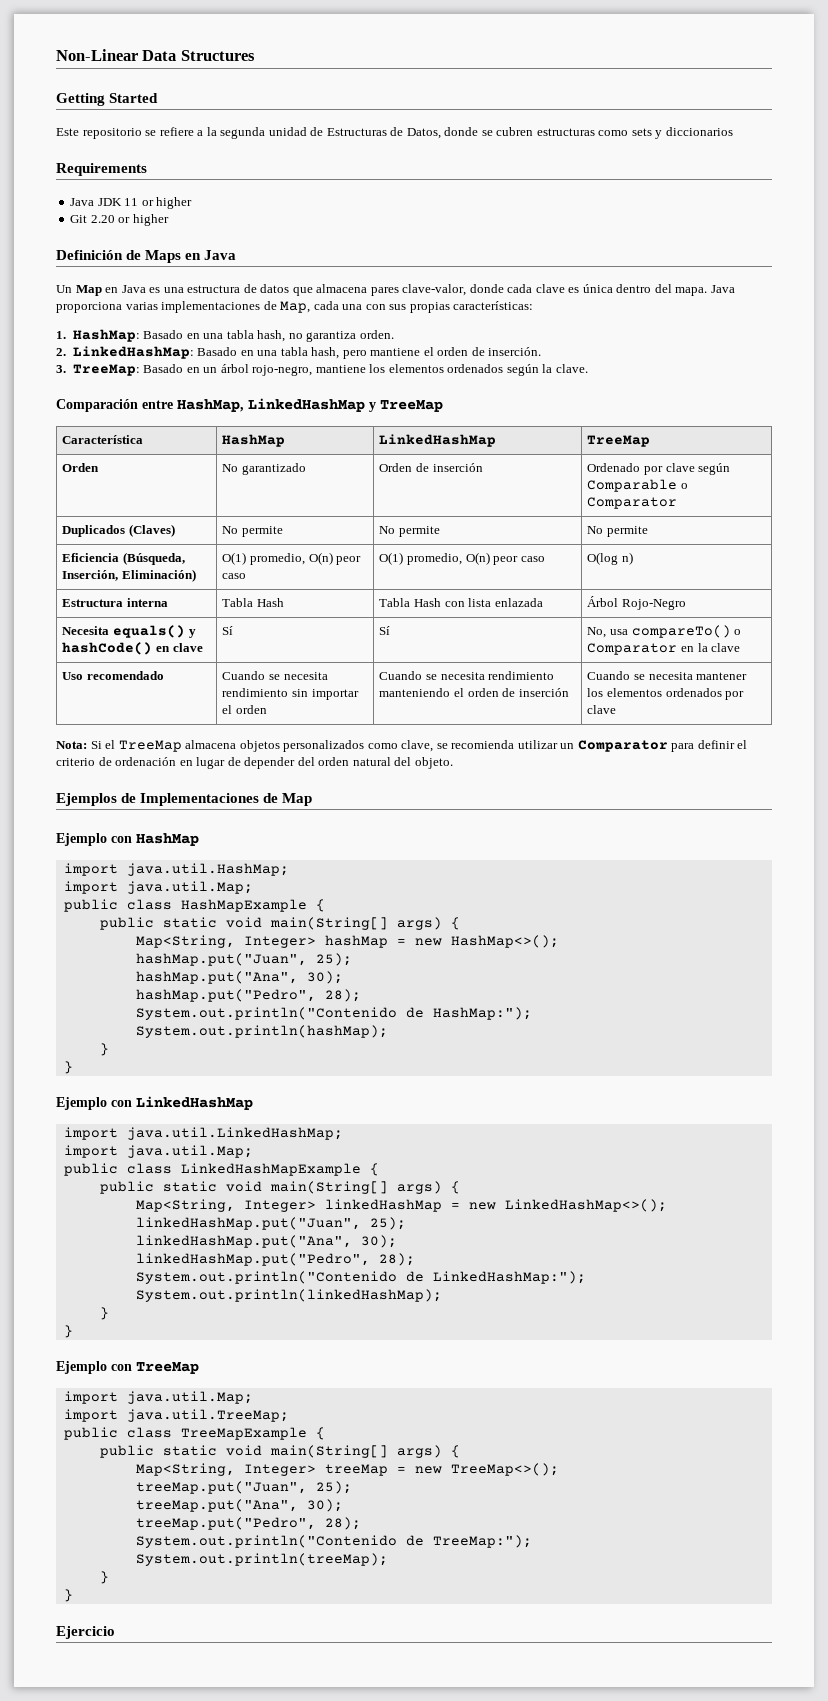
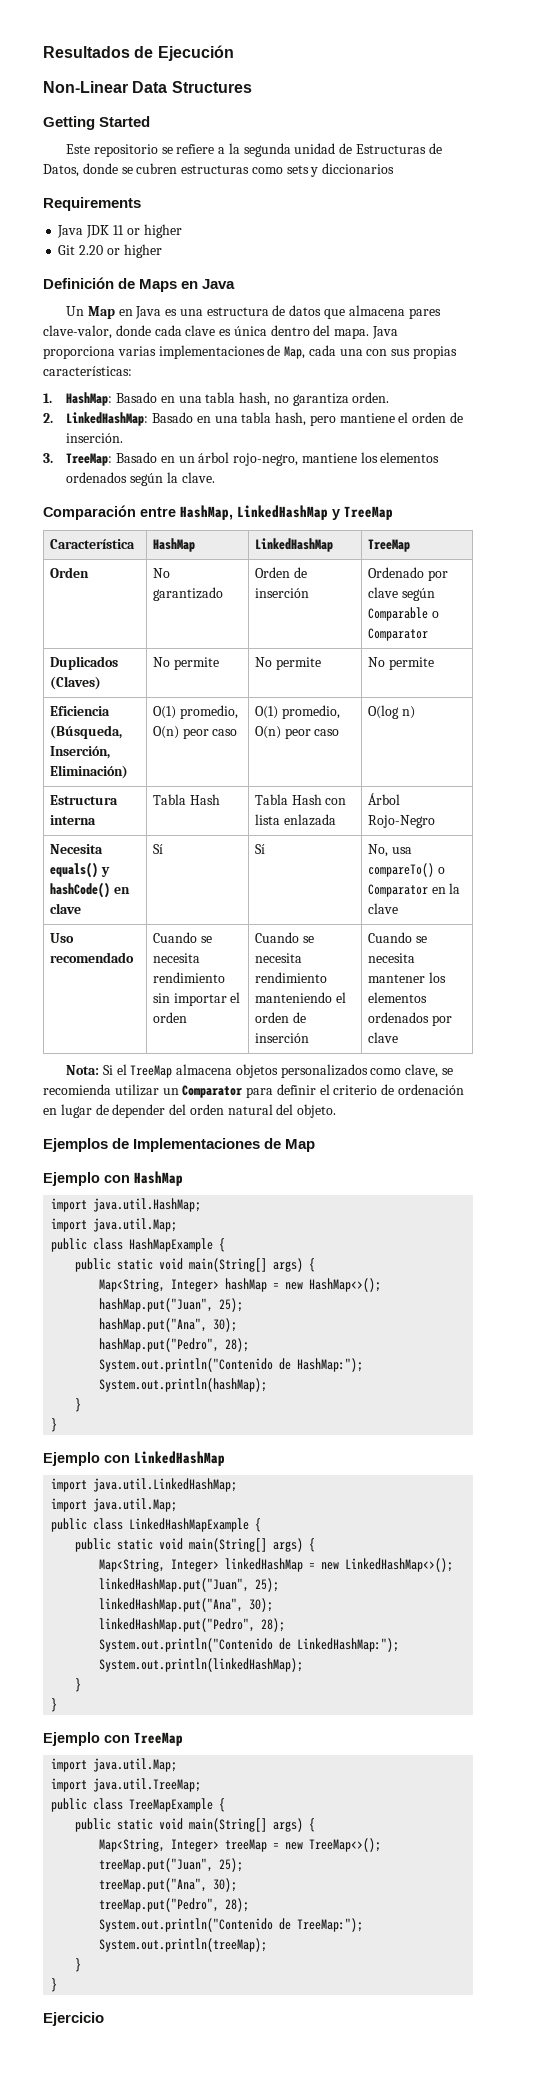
(56, 55) none -> [43,45,234,61] Resultados de Ejecución //

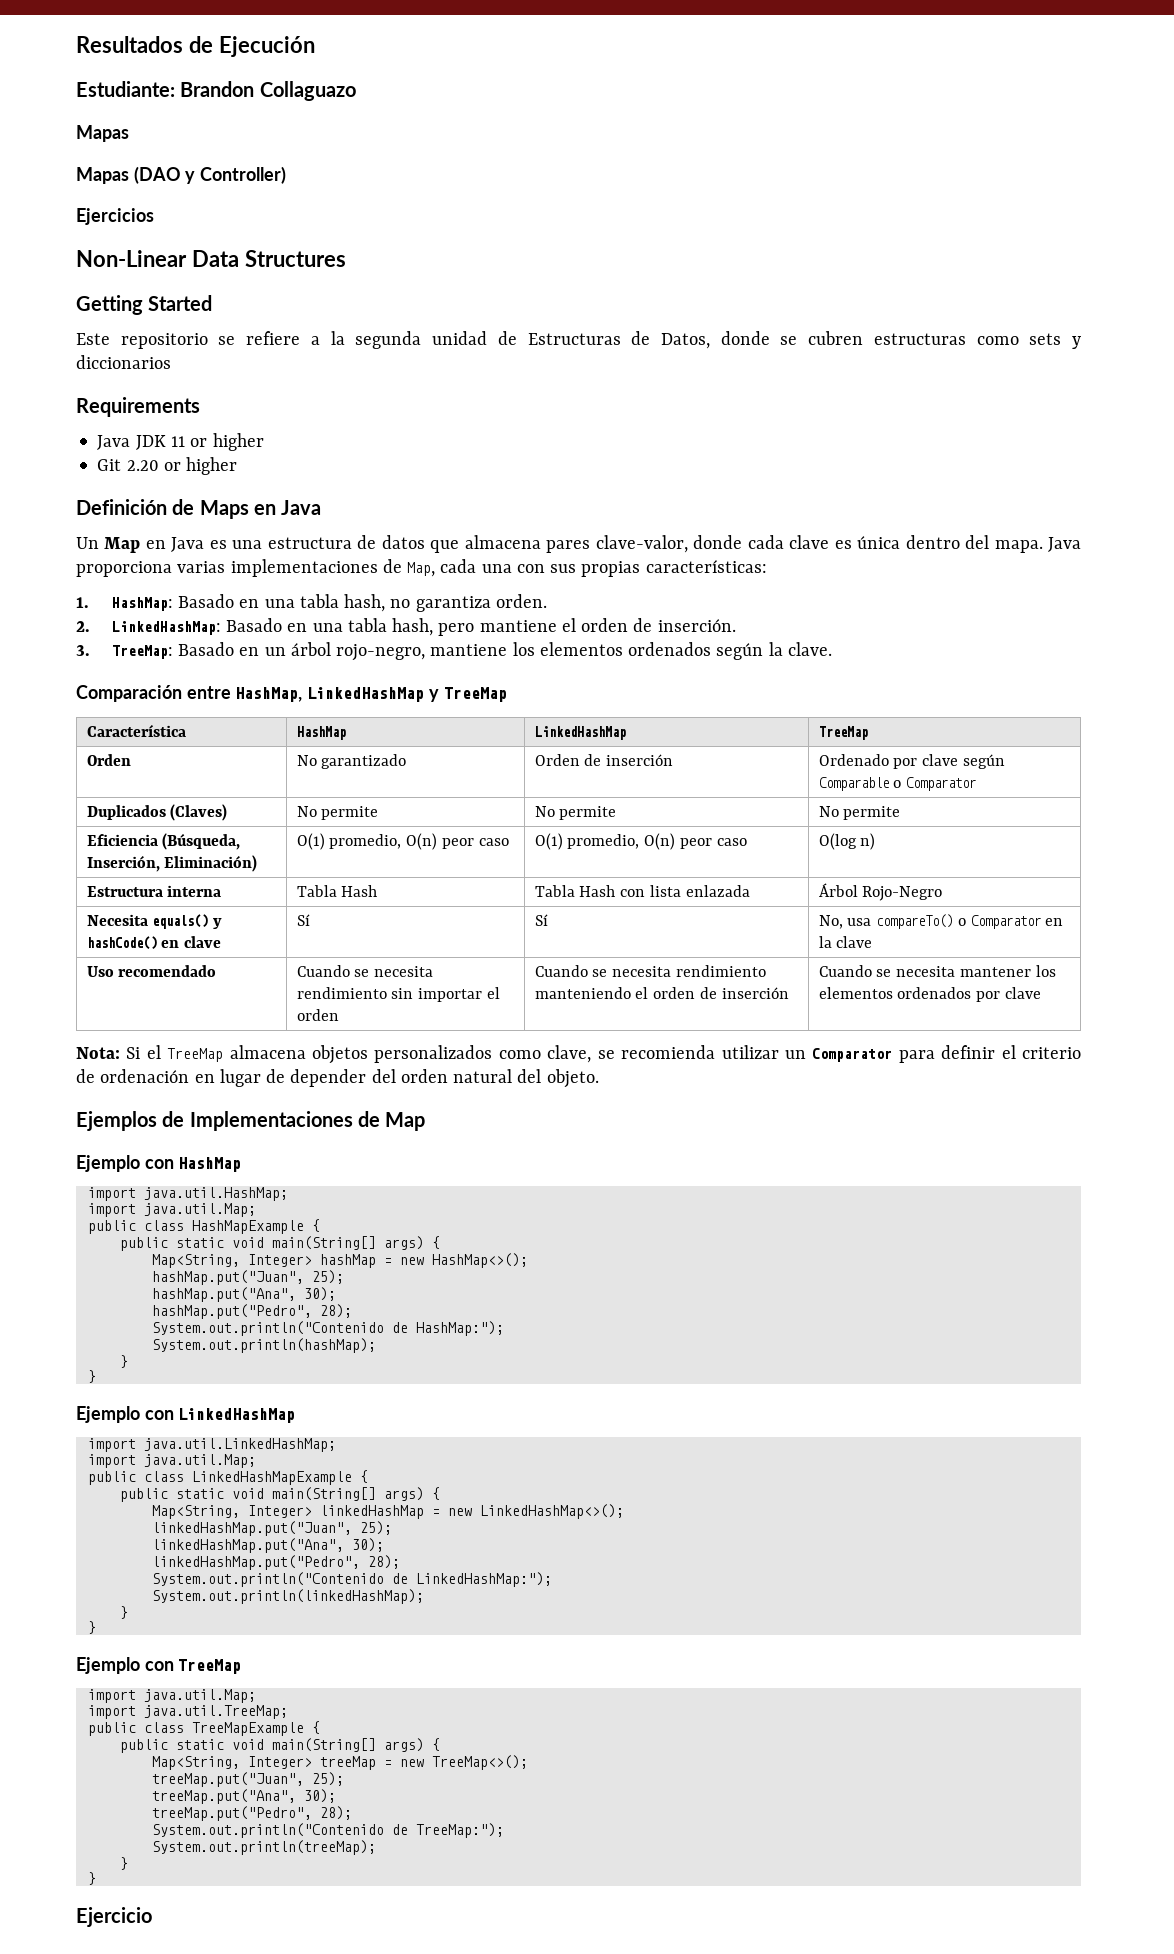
(234, 53) none -> [76,81,356,101] [76,125,129,142] [76,166,287,184] [76,208,154,225] // Estudiante: Brandon Collaguazo // Mapas // Mapas (DAO y Controller) // Ejercicios

